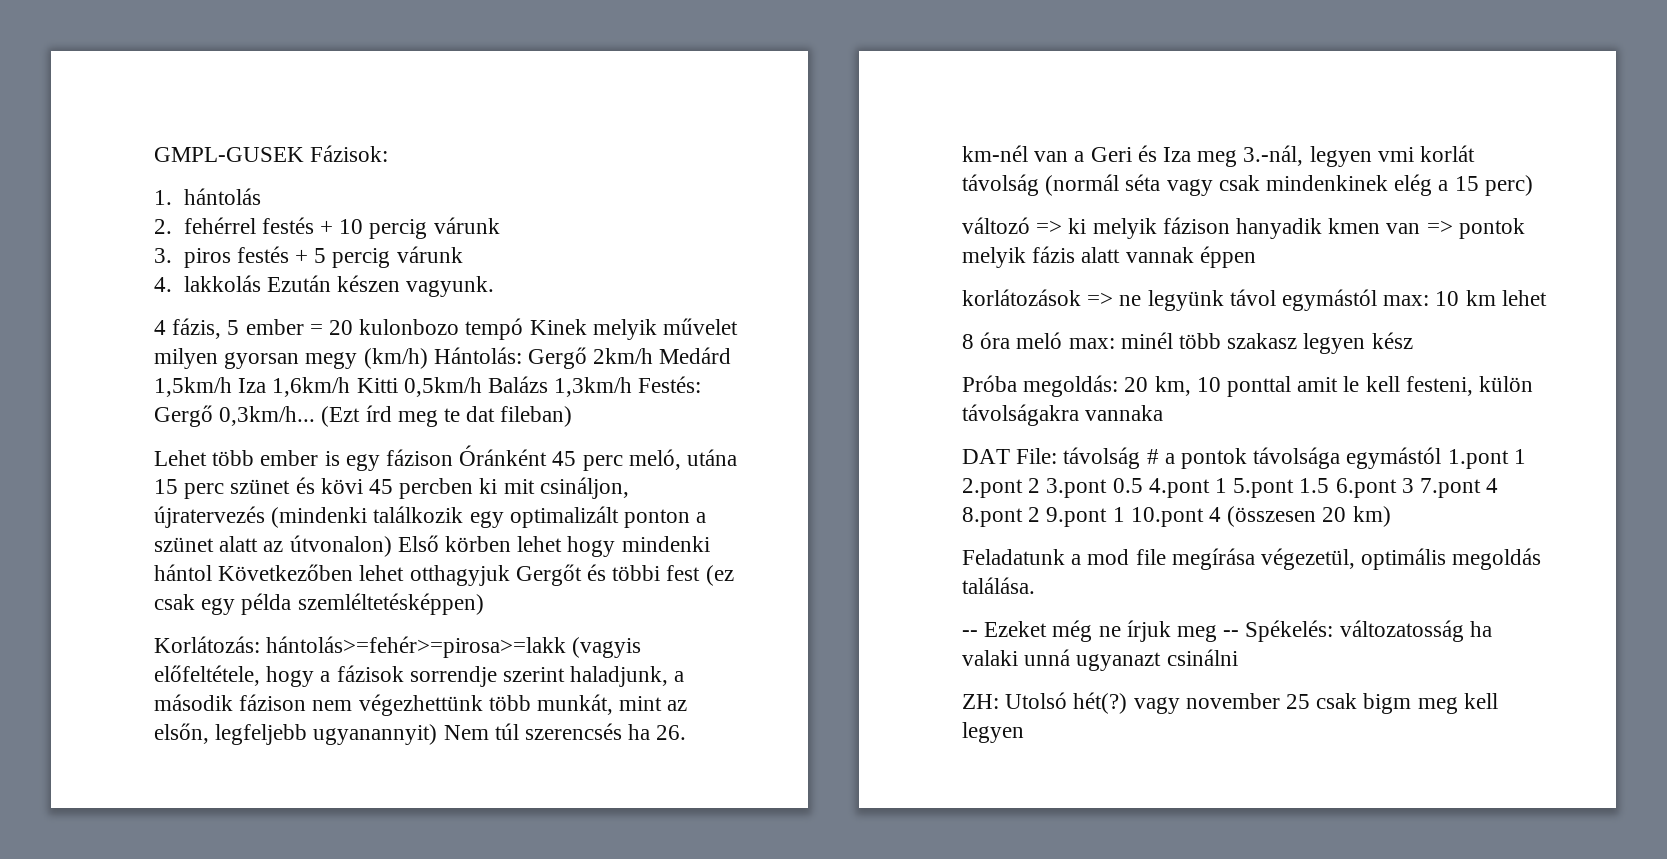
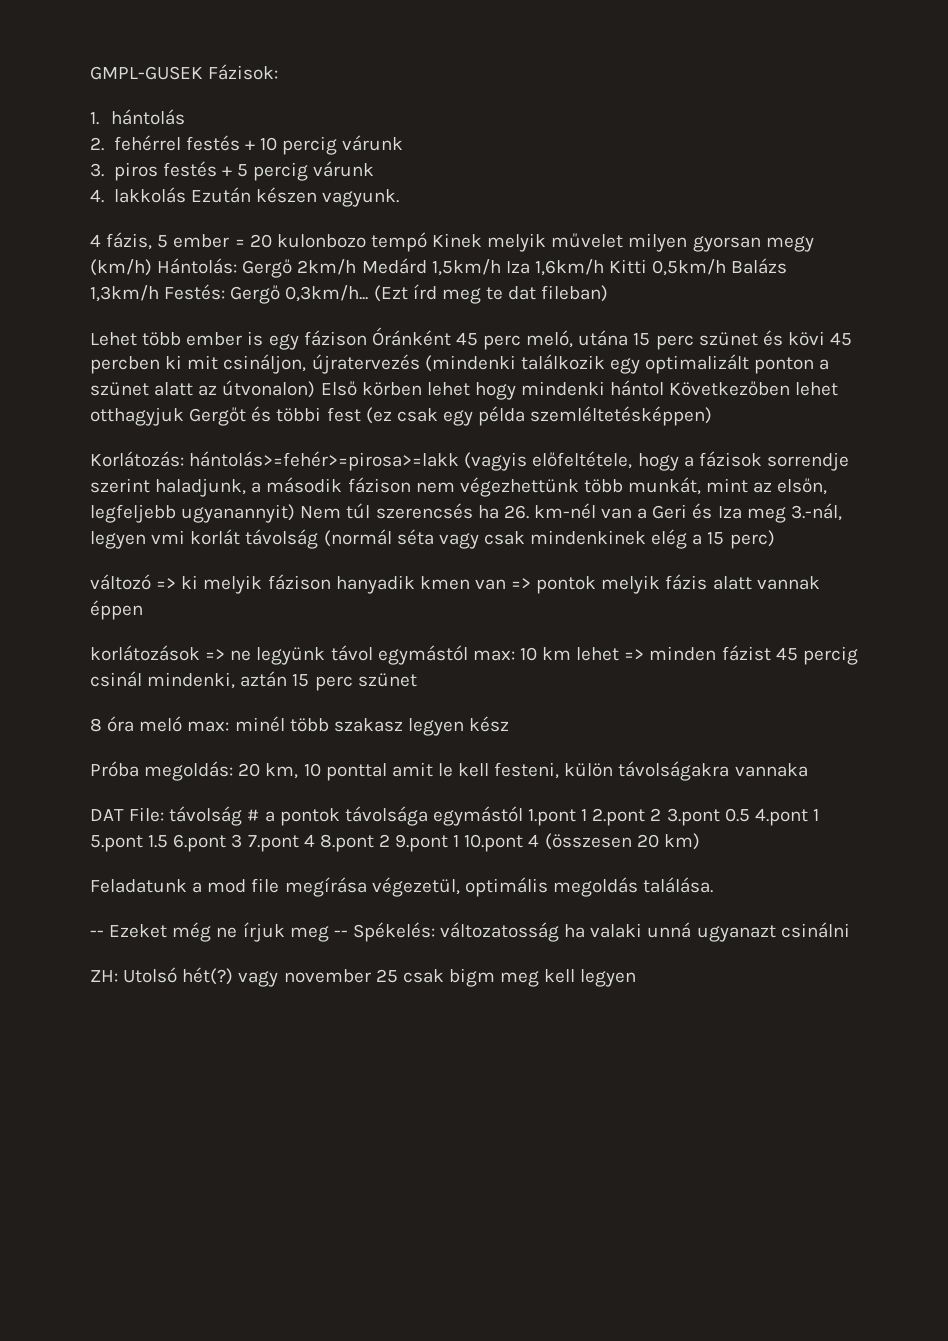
(1547, 298) none -> [624,645,858,665] [90,671,417,691] => minden fázist 45 percig csinál mindenki, aztán 15 perc szünet

